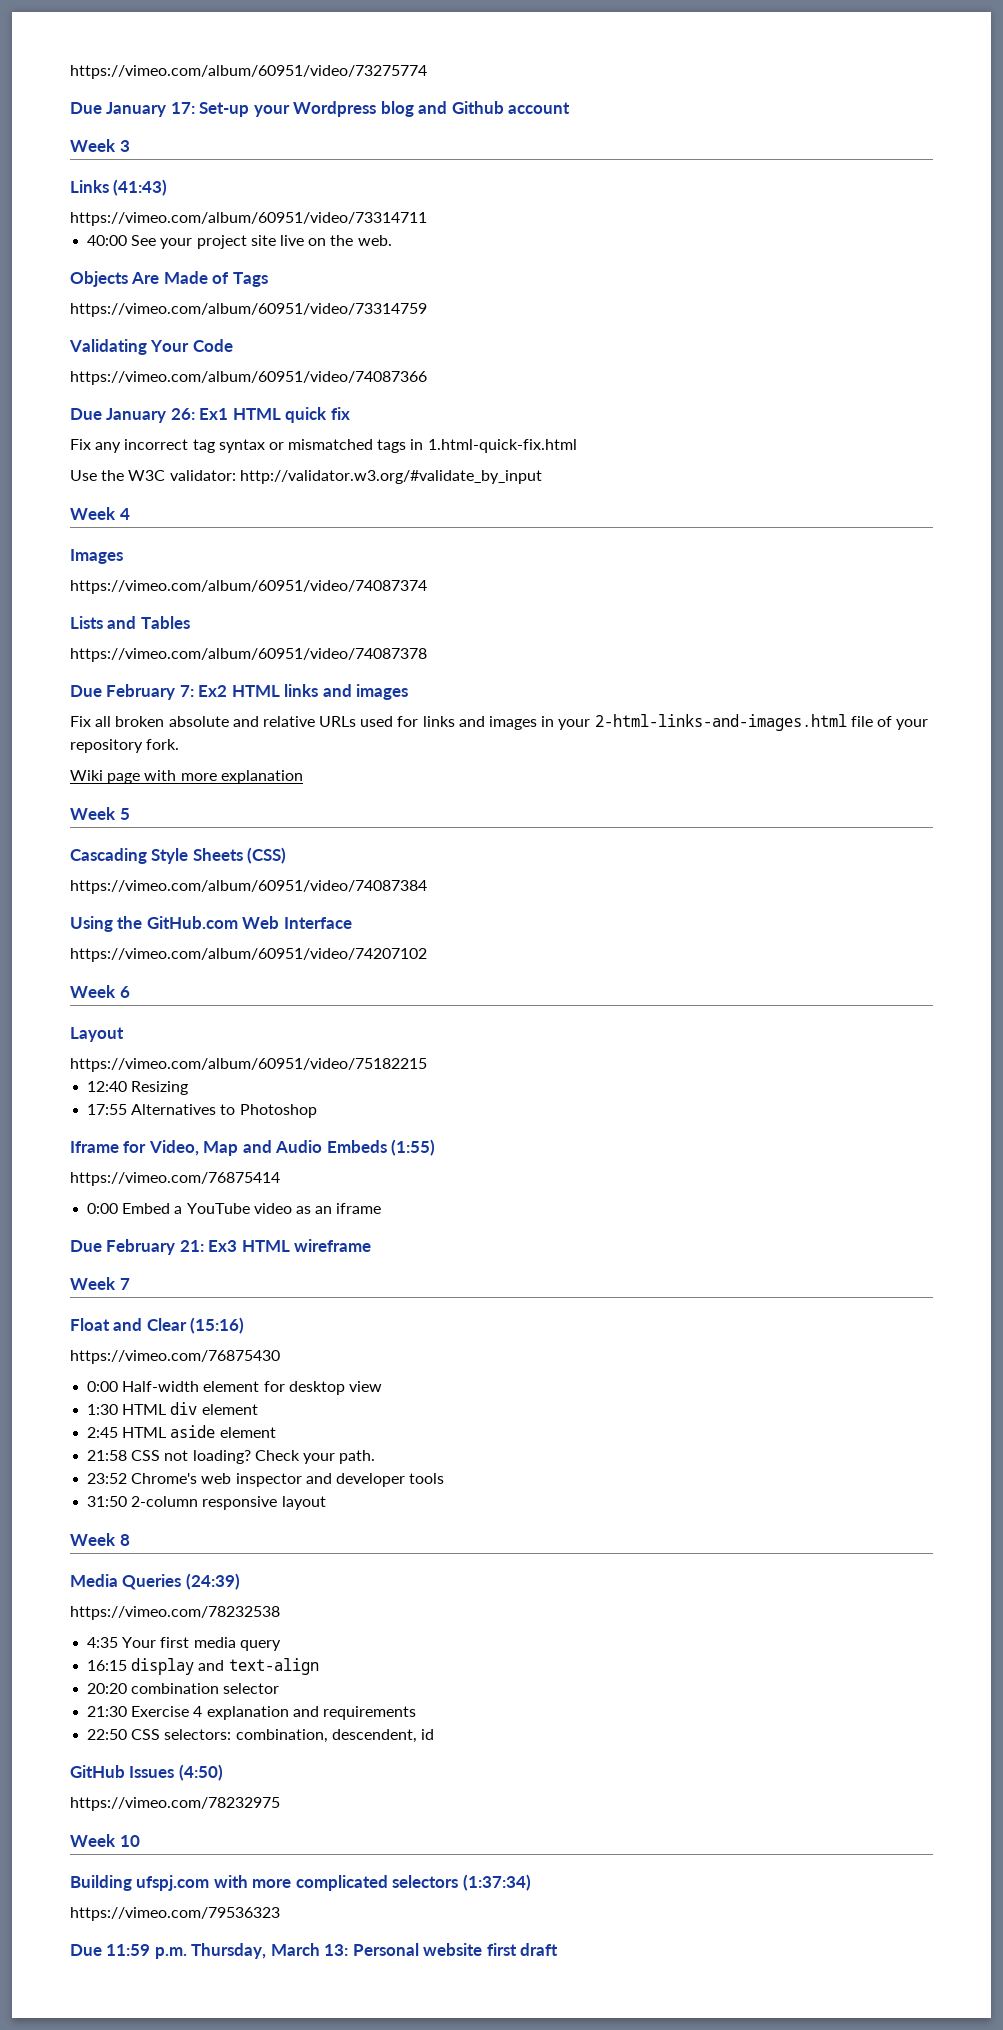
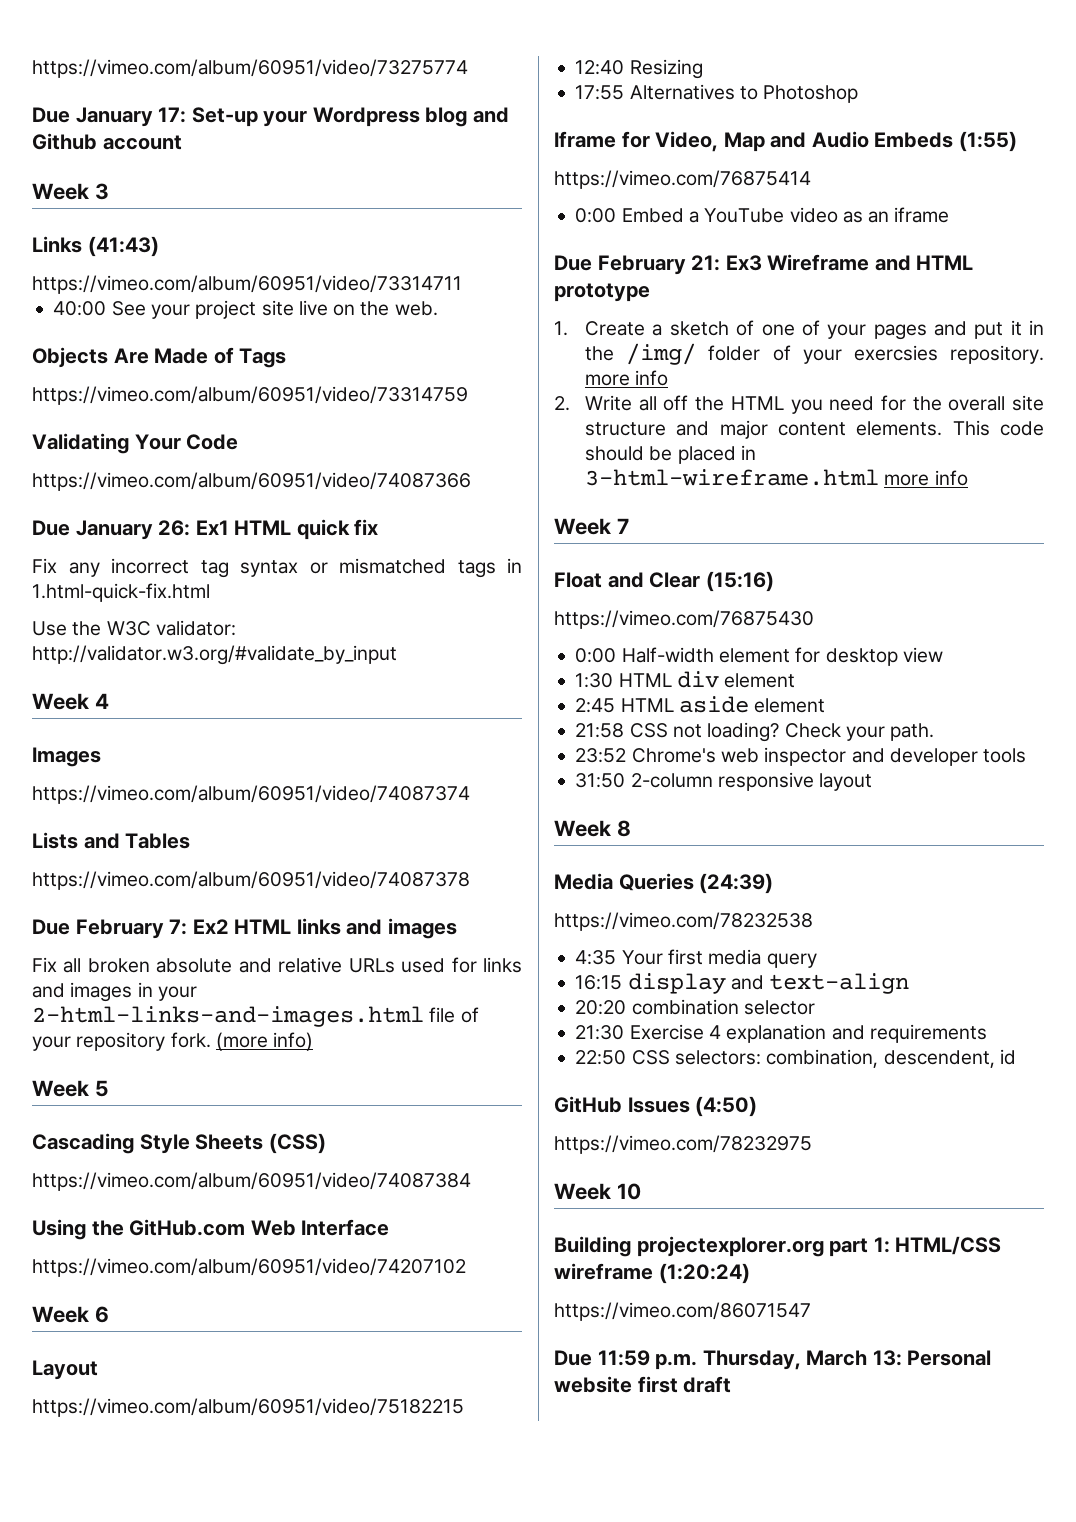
[70,770,303,784] // Wiki page with more explanation -> [215,1032,314,1051] (more info)
[241,1239,372,1252] HTML wireframe -> [767,254,974,271] [554,283,650,302] [554,320,1044,340] [585,343,1044,365] [585,370,669,386] [554,395,1044,414] [585,420,1044,439] [585,445,756,464] [585,469,968,486] Wireframe and HTML prototype // 1. Create a sketch of one of your pages and put it in the /img/ folder of your exercsies repository. more info // 2. Write all off the HTML you need for the overall site structure and major content elements. This code should be placed in 3-html-wireframe.html more info
[136,1874,531,1891] [70,1907,280,1921] ufspj.com with more complicated selectors (1:37:34) // https://vimeo.com/79536323 -> [636,1236,1002,1257] [554,1263,750,1284] [554,1302,811,1321] projectexplorer.org part 1: HTML/CSS wireframe (1:20:24) // https://vimeo.com/86071547

